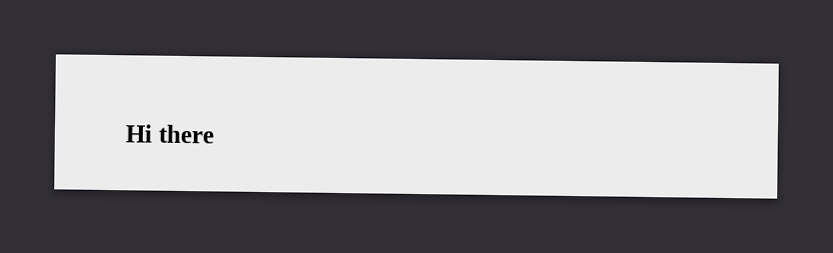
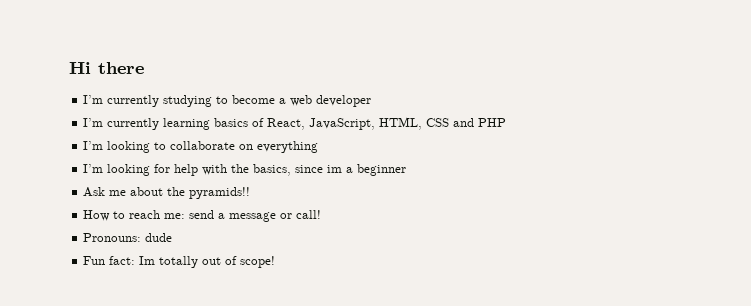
(214, 134) none -> [83,95,372,107] [83,117,507,130] [83,141,319,153] [83,164,407,176] [83,187,251,199] [83,210,322,222] [83,233,173,242] [83,256,276,268] // I’m currently studying to become a web developer // I’m currently learning basics of React, JavaScript, HTML, CSS and PHP // I’m looking to collaborate on everything // I’m looking for help with the basics, since im a beginner // Ask me about the pyramids!! // How to reach me: send a message or call! // Pronouns: dude // Fun fact: Im totally out of scope!

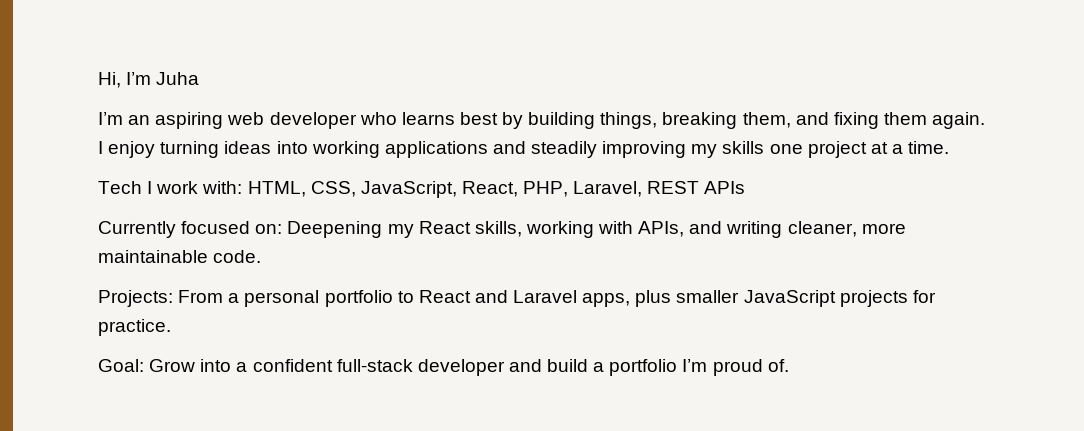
[69,62,144,74] [83,95,372,107] [83,117,507,130] [83,141,319,153] [83,164,407,176] [83,187,251,199] [83,210,322,222] [83,233,173,242] [83,256,276,268] Hi there // I’m currently studying to become a web developer // I’m currently learning basics of React, JavaScript, HTML, CSS and PHP // I’m looking to collaborate on everything // I’m looking for help with the basics, since im a beginner // Ask me about the pyramids!! // How to reach me: send a message or call! // Pronouns: dude // Fun fact: Im totally out of scope! -> [98,72,200,88] [98,112,986,129] [98,141,950,158] [98,181,746,198] [98,221,906,238] [98,250,262,263] [98,290,936,307] [98,319,171,336] [98,359,789,376] Hi, I’m Juha // I’m an aspiring web developer who learns best by building things, breaking them, and fixing them again. I enjoy turning ideas into working applications and steadily improving my skills one project at a time. // Tech I work with: HTML, CSS, JavaScript, React, PHP, Laravel, REST APIs // Currently focused on: Deepening my React skills, working with APIs, and writing cleaner, more maintainable code. // Projects: From a personal portfolio to React and Laravel apps, plus smaller JavaScript projects for practice. // Goal: Grow into a confident full-stack developer and build a portfolio I’m proud of.

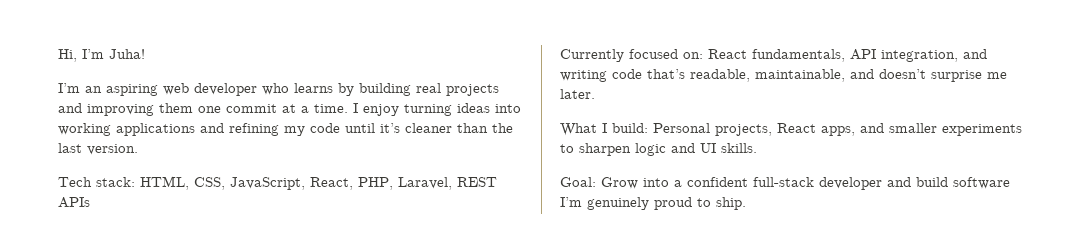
[156,72,200,85] Juha -> [109,49,145,59] Juha!
[459,112,498,125] best -> (333, 88) none
[600,112,986,129] things, breaking them, and fixing them again. -> [416,83,499,96] [58,103,348,116] real projects and improving them one commit at a time.
[531,141,950,158] [98,181,243,194] steadily improving my skills one project at a time. // Tech I work with: -> [229,123,513,136] [58,143,138,155] [58,177,135,187] refining my code until it’s cleaner than the last version. // Tech stack:
[287,221,906,238] [98,250,262,263] [98,290,936,307] [98,319,171,336] Deepening my React skills, working with APIs, and writing cleaner, more maintainable code. // Projects: From a personal portfolio to React and Laravel apps, plus smaller JavaScript projects for practice. -> [708,49,987,62] [560,69,1007,82] [560,89,595,99] [560,123,1022,136] [560,143,757,156] React fundamentals, API integration, and writing code that’s readable, maintainable, and doesn’t surprise me later. // What I build: Personal projects, React apps, and smaller experiments to sharpen logic and UI skills.
[593,359,789,376] a portfolio I’m proud of. -> [953,177,1010,189] [560,197,746,210] software I’m genuinely proud to ship.

